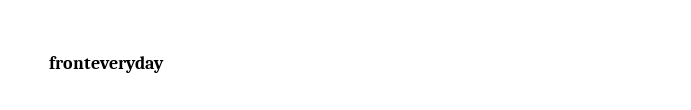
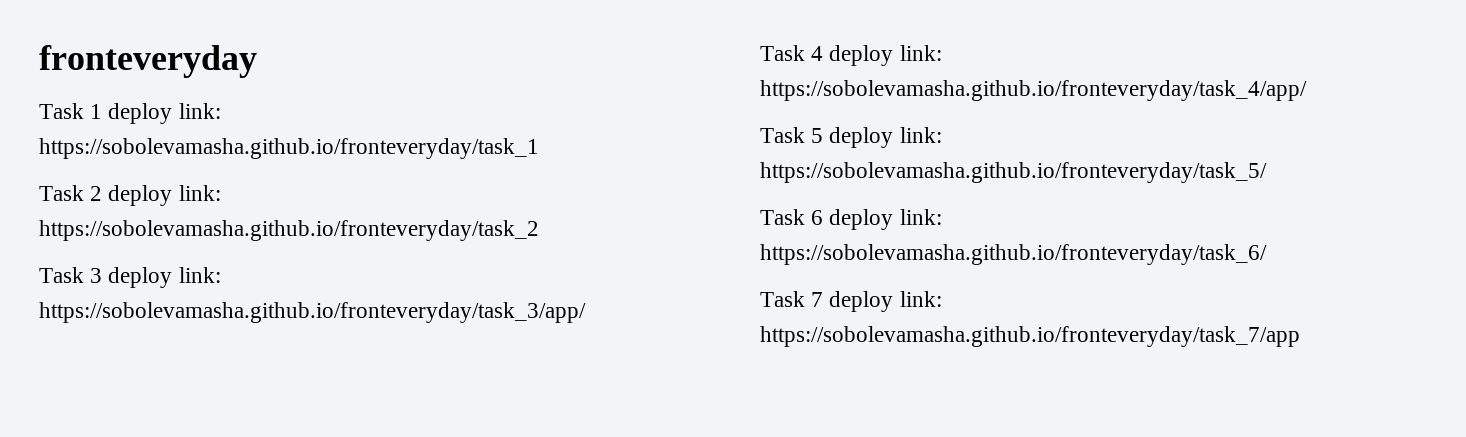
(164, 64) none -> [39,103,221,124] [39,138,539,159] [39,185,221,206] [39,220,539,241] [39,267,221,288] [39,302,586,323] [760,45,942,66] [760,80,1307,101] [760,127,942,148] [760,162,1267,183] [760,209,942,230] [760,244,1267,265] [760,291,942,312] [760,326,1300,347] // Task 1 deploy link: https://sobolevamasha.github.io/fronteveryday/task_1 // Task 2 deploy link: https://sobolevamasha.github.io/fronteveryday/task_2 // Task 3 deploy link: https://sobolevamasha.github.io/fronteveryday/task_3/app/ // Task 4 deploy link: https://sobolevamasha.github.io/fronteveryday/task_4/app/ // Task 5 deploy link: https://sobolevamasha.github.io/fronteveryday/task_5/ // Task 6 deploy link: https://sobolevamasha.github.io/fronteveryday/task_6/ // Task 7 deploy link: https://sobolevamasha.github.io/fronteveryday/task_7/app

